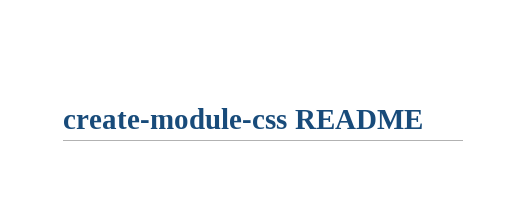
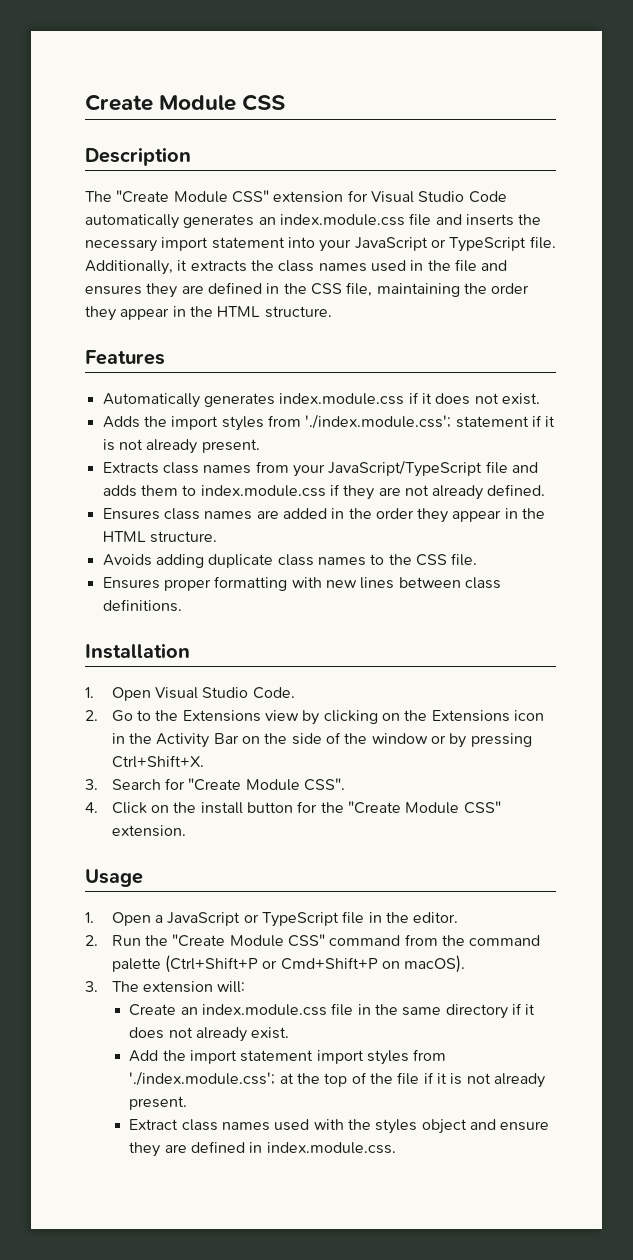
[63,108,423,129] create-module-css README -> [85,94,286,111] [85,147,191,166] [85,190,507,203] [85,213,542,229] [85,236,556,252] [85,259,508,275] [85,282,530,298] [85,306,332,321] [85,350,165,365] [102,392,540,408] [102,414,556,431] [102,439,260,454] [102,460,538,477] [102,484,546,500] [102,508,546,523] [102,531,217,543] [102,553,478,568] [102,576,501,591] [102,599,182,612] [85,643,190,659] [85,687,295,701] [85,710,544,725] [111,732,532,748] [111,755,204,768] [85,778,346,791] [85,801,501,814] [111,825,186,837] [85,869,143,887] [85,911,459,927] [85,934,541,947] [111,955,466,973] [85,981,246,993] [129,1003,536,1019] [129,1027,290,1042] [129,1049,447,1065] [129,1071,545,1088] [129,1096,188,1110] [129,1119,550,1134] [129,1141,396,1157] Create Module CSS // Description // The "Create Module CSS" extension for Visual Studio Code automatically generates an index.module.css file and inserts the necessary import statement into your JavaScript or TypeScript file. Additionally, it extracts the class names used in the file and ensures they are defined in the CSS file, maintaining the order they appear in the HTML structure. // Features // Automatically generates index.module.css if it does not exist. // Adds the import styles from './index.module.css'; statement if it is not already present. // Extracts class names from your JavaScript/TypeScript file and adds them to index.module.css if they are not already defined. // Ensures class names are added in the order they appear in the HTML structure. // Avoids adding duplicate class names to the CSS file. // Ensures proper formatting with new lines between class definitions. // Installation // 1. Open Visual Studio Code. // 2. Go to the Extensions view by clicking on the Extensions icon in the Activity Bar on the side of the window or by pressing Ctrl+Shift+X. // 3. Search for "Create Module CSS". // 4. Click on the install button for the "Create Module CSS" extension. // Usage // 1. Open a JavaScript or TypeScript file in the editor. // 2. Run the "Create Module CSS" command from the command palette (Ctrl+Shift+P or Cmd+Shift+P on macOS). // 3. The extension will: // Create an index.module.css file in the same directory if it does not already exist. // Add the import statement import styles from './index.module.css'; at the top of the file if it is not already present. // Extract class names used with the styles object and ensure they are defined in index.module.css.

